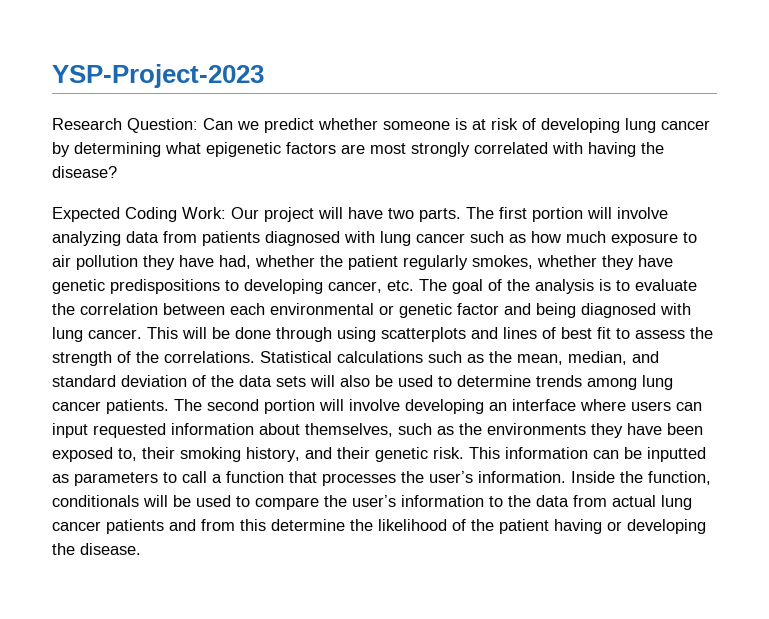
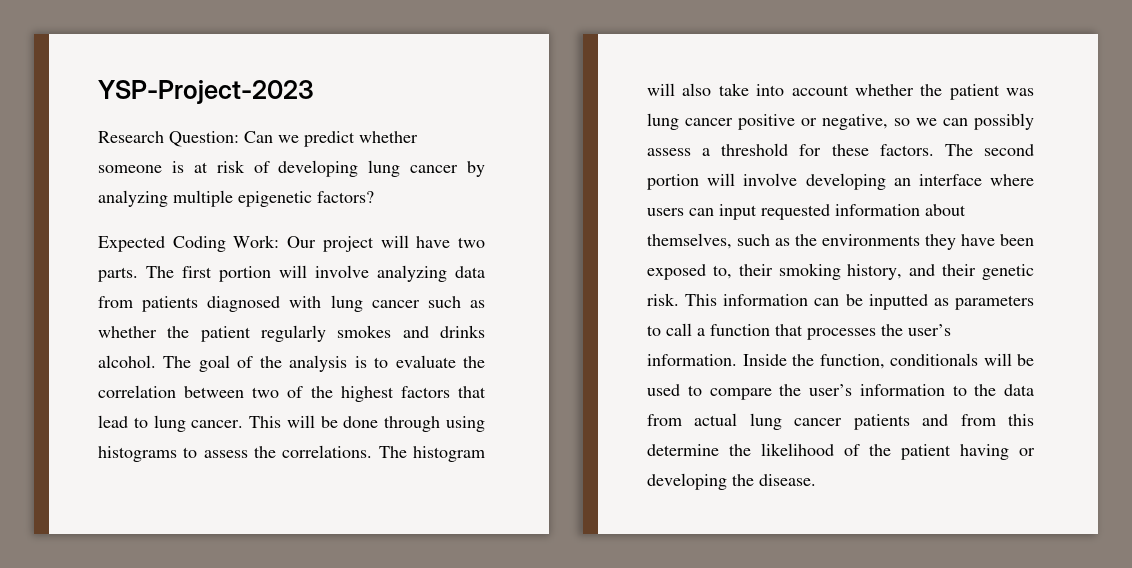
[74,142,664,157] [52,166,117,178] determining what epigenetic factors are most strongly correlated with having the disease? -> [98,190,374,207] analyzing multiple epigenetic factors?
[531,231,697,246] [52,255,673,270] [52,279,414,294] how much exposure to air pollution they have had, whether the patient regularly smokes, whether they have genetic predispositions to developing cancer, etc. -> [98,325,485,342] [98,355,156,368] whether the patient regularly smokes and drinks alcohol.
[230,303,691,318] each environmental or genetic factor and being diagnosed with -> [252,386,486,402] [98,415,148,428] two of the highest factors that lead to
[381,327,713,342] [52,351,659,366] [52,375,673,390] [52,399,169,414] scatterplots and lines of best fit to assess the strength of the correlations. Statistical calculations such as the mean, median, and standard deviation of the data sets will also be used to determine trends among lung cancer patients. -> [98,445,485,462] [647,83,1034,100] [647,113,1034,130] [647,143,934,156] histograms to assess the correlations. The histogram will also take into account whether the patient was lung cancer positive or negative, so we can possibly assess a threshold for these factors.

